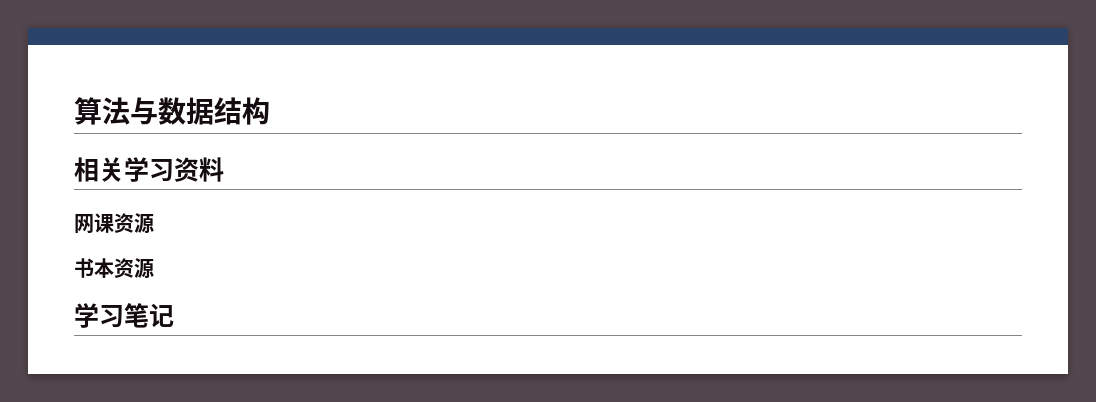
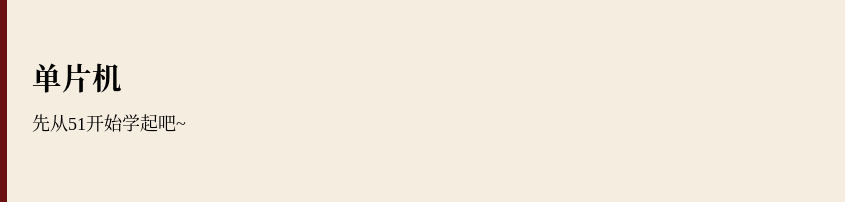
[74,97,270,125] [74,157,224,182] [74,213,154,234] [74,258,154,279] [74,303,174,328] 算法与数据结构 // 相关学习资料 // 网课资源 // 书本资源 // 学习笔记 -> [32,63,122,93] [32,114,186,132] 单片机 // 先从51开始学起吧~

